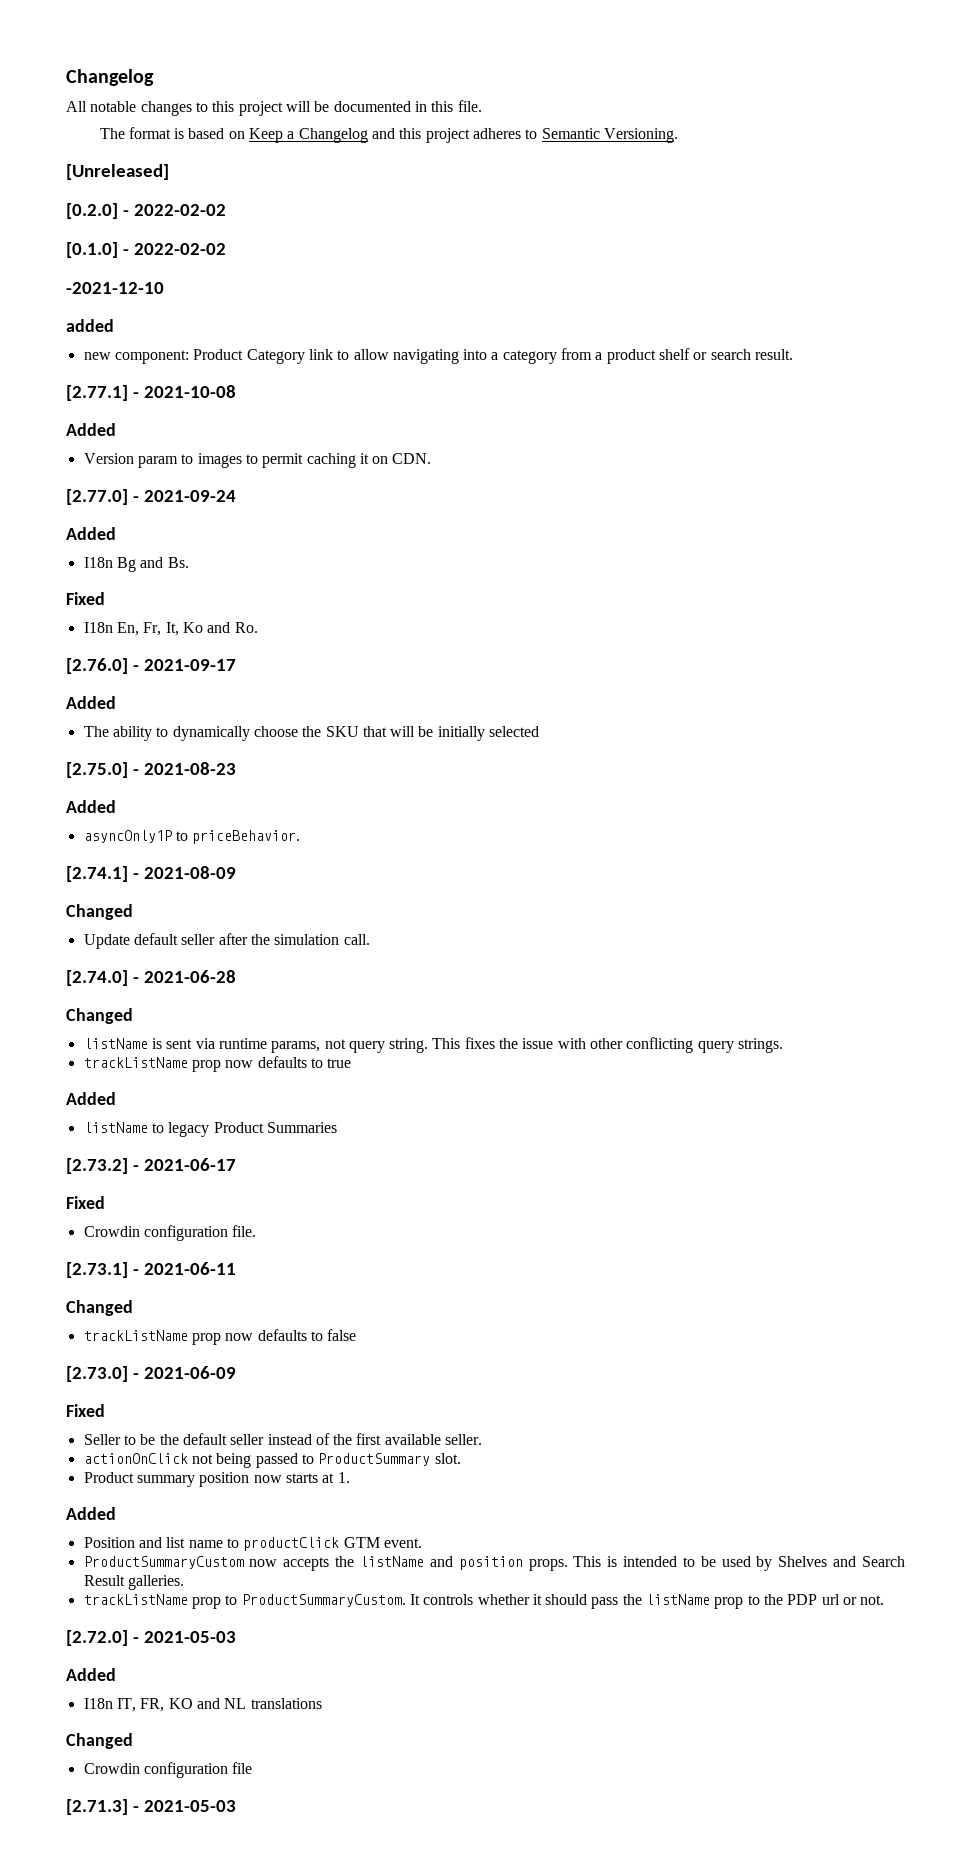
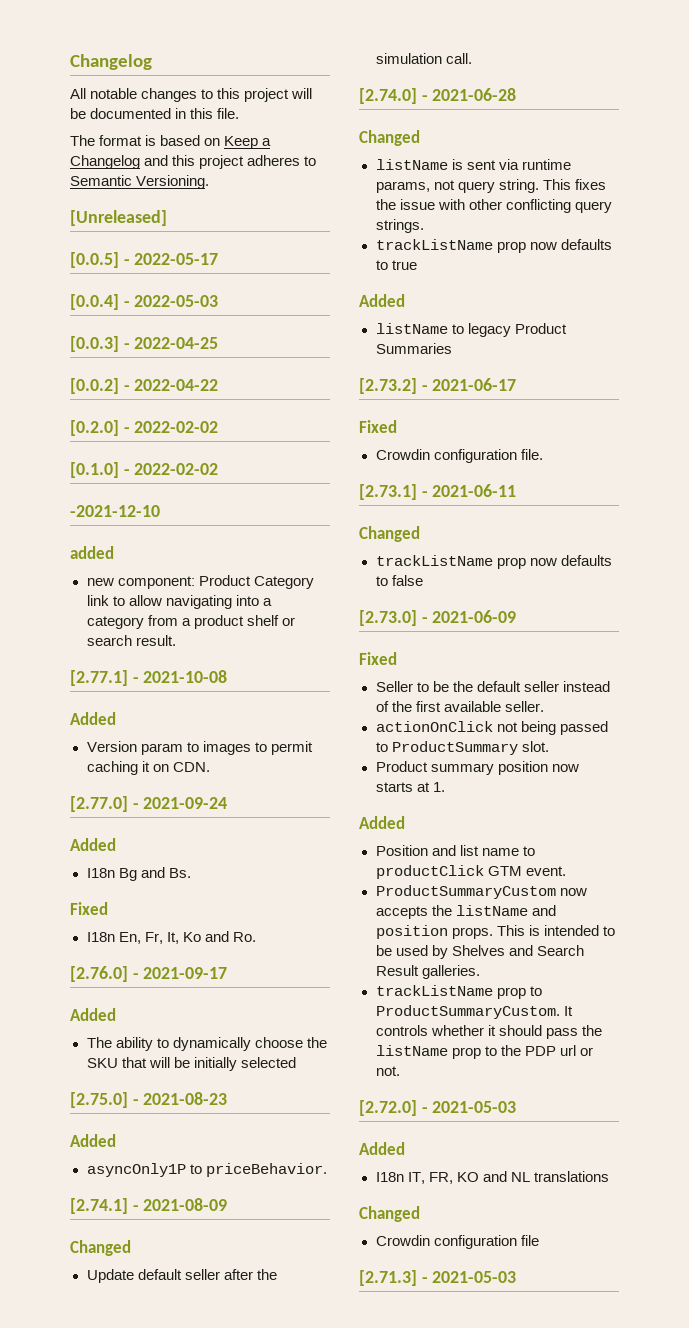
(169, 172) none -> [70,252,219,268] [70,294,219,310] [70,336,219,352] [70,378,219,394] // [0.0.5] - 2022-05-17 // [0.0.4] - 2022-05-03 // [0.0.3] - 2022-04-25 // [0.0.2] - 2022-04-22

